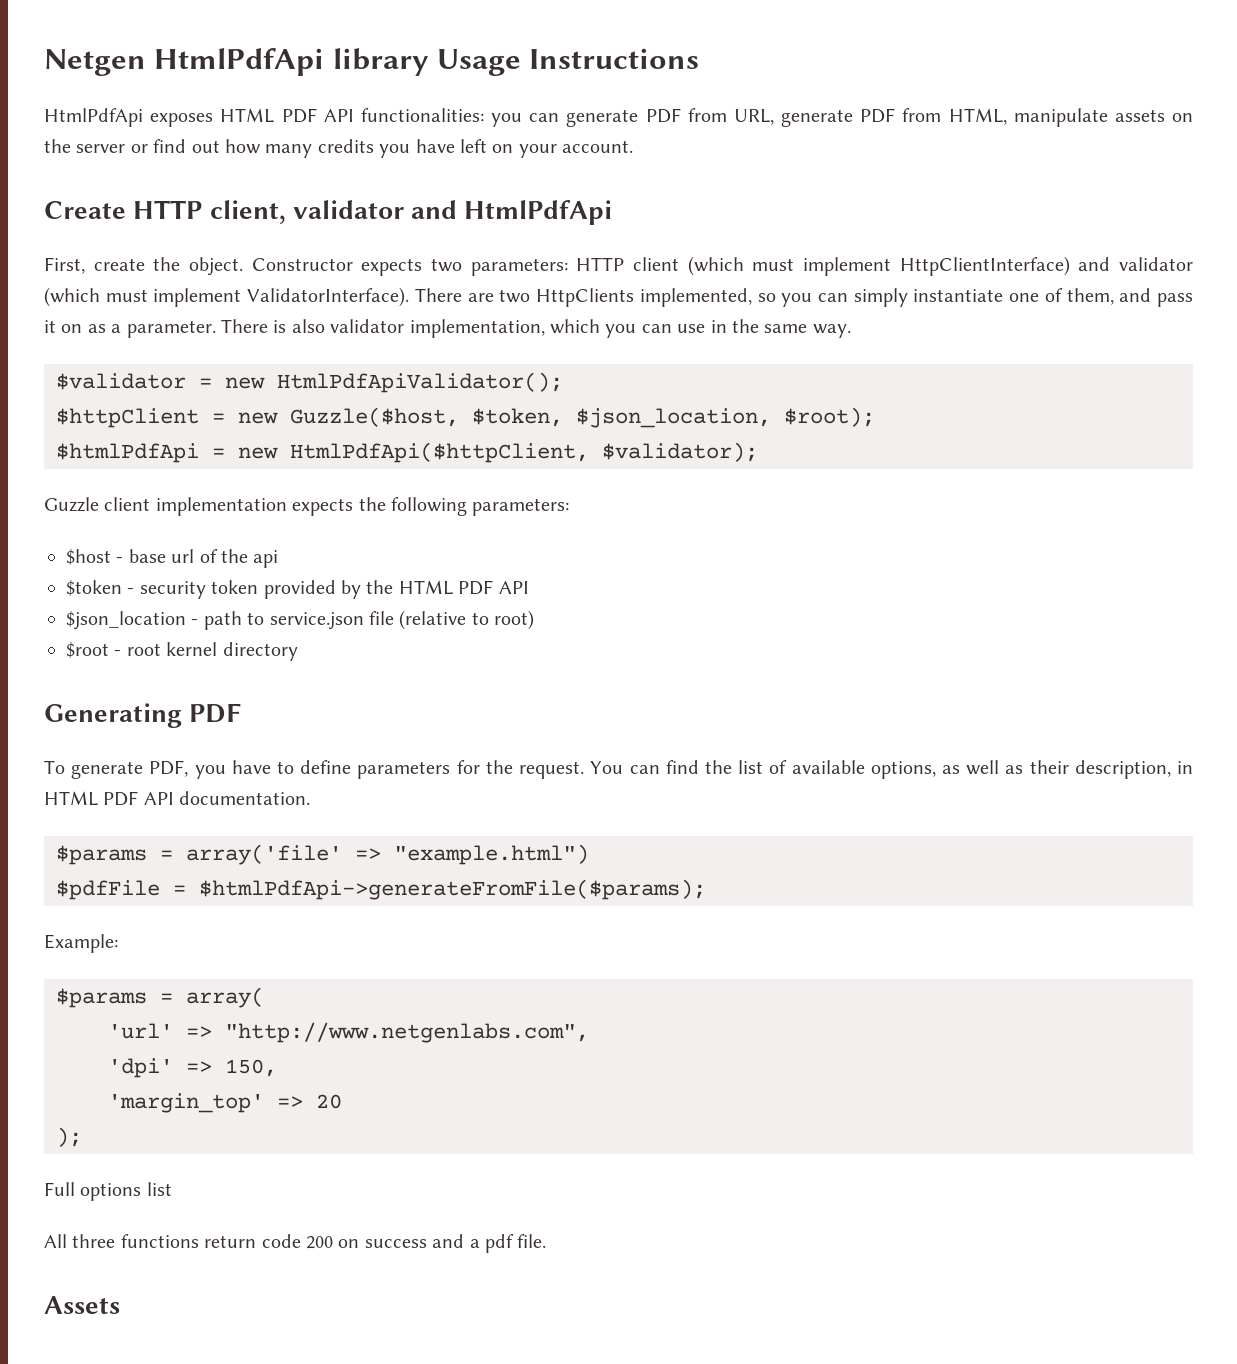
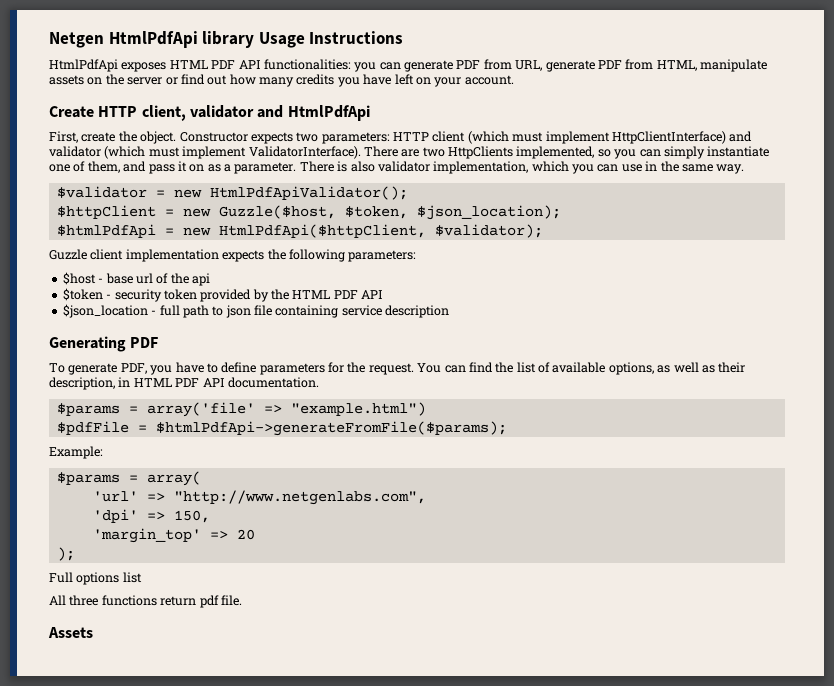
[576,407,875,428] $json_location, $root); -> [416,205,561,220] $json_location);
(199, 622) none -> [159,305,180,316] full
[269,610,535,630] [66,642,298,661] service.json file (relative to root) // $root - root kernel directory -> [225,305,450,318] json file containing service description
[261,1234,480,1249] code 200 on success and a -> (197, 601) none

